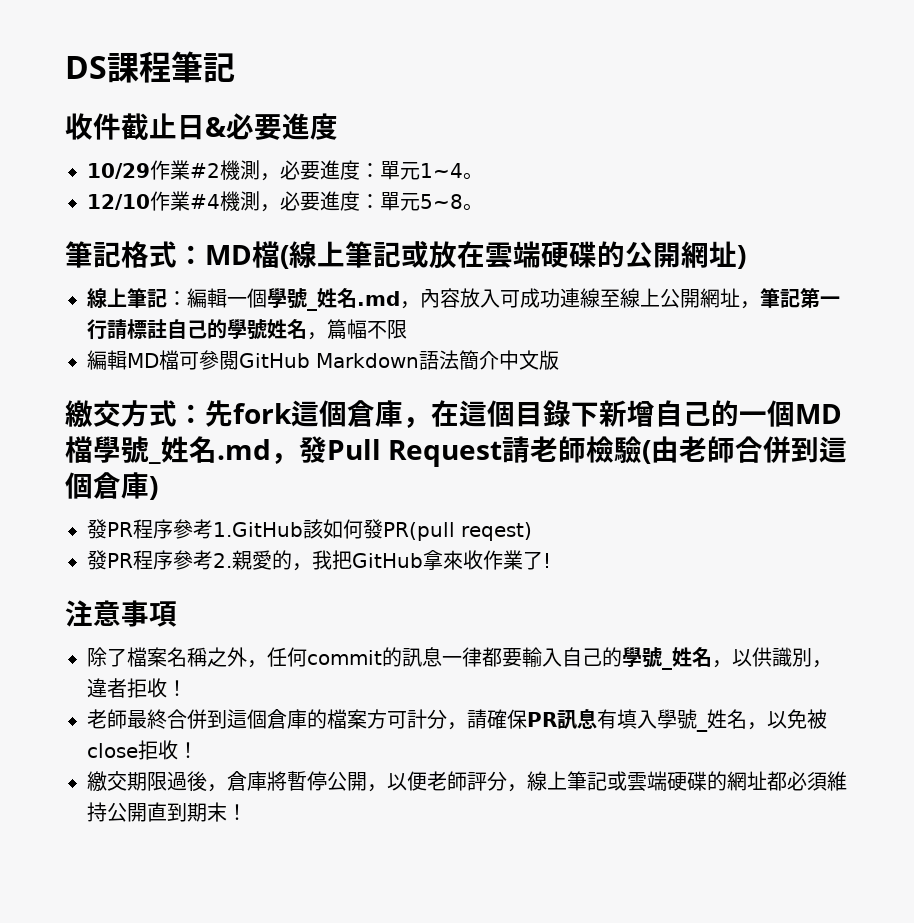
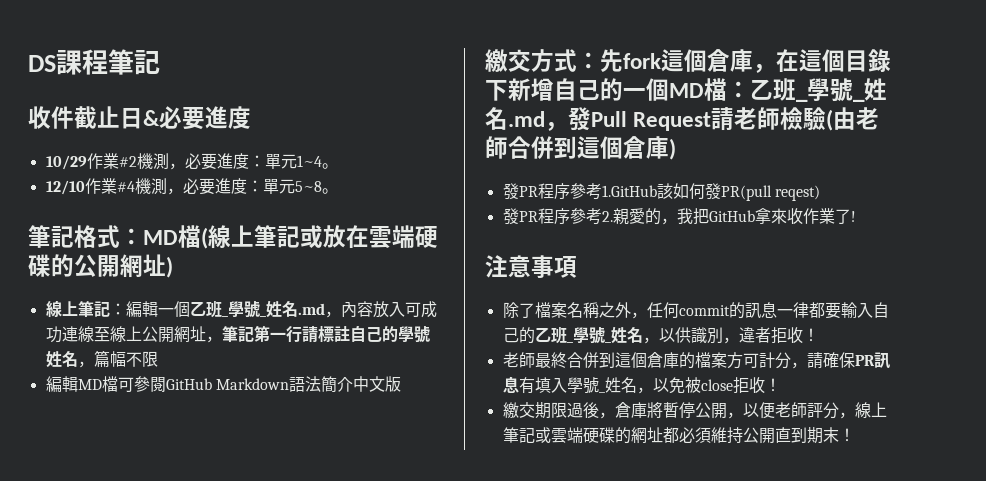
(267, 298) none -> [189,301,228,318] 乙班_
(93, 449) none -> [727,78,808,102] ：乙班_
(622, 657) none -> [534,327,573,344] 乙班_

